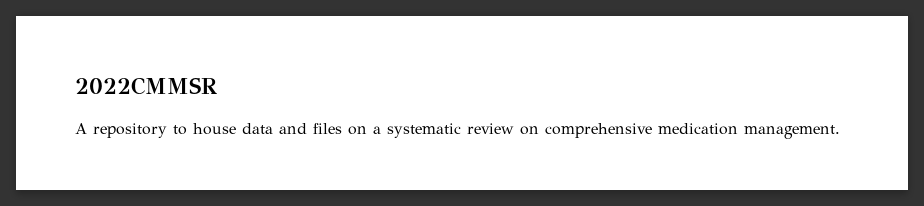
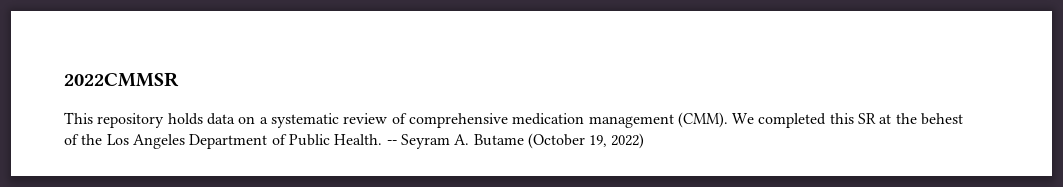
[75,123,342,138] A repository to house data and files -> [64,112,235,128] This repository holds data
[520,126,539,135] on -> [391,113,407,124] of
[744,125,840,139] management. -> [588,112,964,128] [64,133,645,149] management (CMM). We completed this SR at the behest of the Los Angeles Department of Public Health. -- Seyram A. Butame (October 19, 2022)

